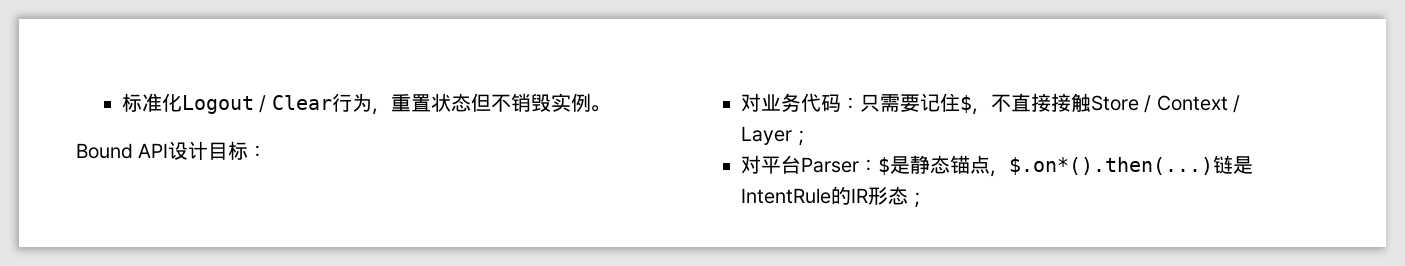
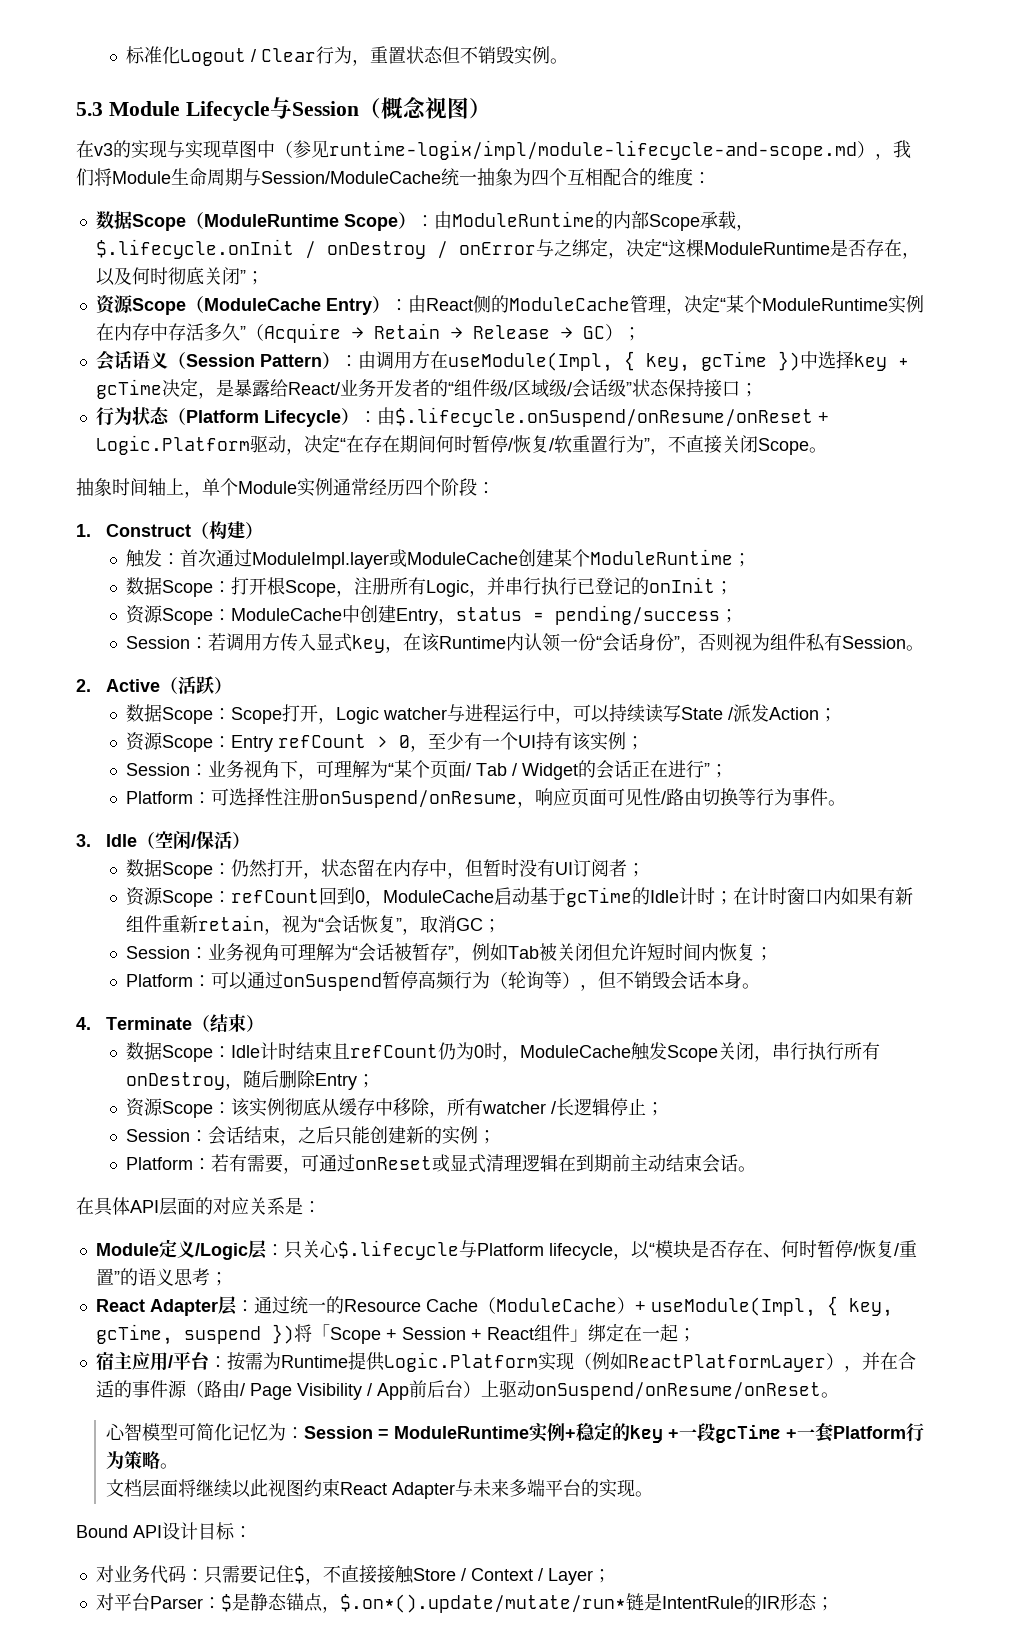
(610, 108) none -> [76,96,491,121] [76,140,911,160] [76,168,711,186] [95,210,754,231] [95,238,920,259] [95,267,264,286] [95,294,924,315] [95,323,641,343] [95,350,909,372] [95,378,758,399] [95,406,829,427] [95,434,827,455] [76,478,495,498] [76,521,264,539] [125,549,751,569] [125,577,733,597] [125,605,738,625] [125,633,924,653] [76,676,233,694] [125,704,837,724] [125,732,644,752] [125,760,728,780] [125,787,846,808] [76,830,251,849] [125,859,645,879] [125,887,913,907] [125,915,501,935] [125,943,773,963] [125,971,760,991] [76,1014,265,1033] [125,1042,880,1062] [125,1070,375,1090] [125,1098,664,1118] [125,1126,496,1146] [125,1154,756,1174] [76,1197,321,1216] [95,1239,917,1260] [95,1268,228,1286] [95,1296,893,1317] [95,1323,696,1345] [95,1351,916,1372] [95,1380,839,1400] [106,1422,925,1443] [106,1451,179,1469] [106,1479,654,1499] // 5.3 Module Lifecycle与Session（概念视图） // 在v3的实现与实现草图中（参见runtime-logix/impl/module-lifecycle-and-scope.md），我们将Module生命周期与Session/ModuleCache统一抽象为四个互相配合的维度： // 数据Scope（ModuleRuntime Scope）：由ModuleRuntime的内部Scope承载，$.lifecycle.onInit / onDestroy / onError与之绑定，决定“这棵ModuleRuntime是否存在，以及何时彻底关闭”； // 资源Scope（ModuleCache Entry）：由React侧的ModuleCache管理，决定“某个ModuleRuntime实例在内存中存活多久”（Acquire → Retain → Release → GC）； // 会话语义（Session Pattern）：由调用方在useModule(Impl, { key, gcTime })中选择key + gcTime决定，是暴露给React/业务开发者的“组件级/区域级/会话级”状态保持接口； // 行为状态（Platform Lifecycle）：由$.lifecycle.onSuspend/onResume/onReset + Logic.Platform驱动，决定“在存在期间何时暂停/恢复/软重置行为”，不直接关闭Scope。 // 抽象时间轴上，单个Module实例通常经历四个阶段： // 1. Construct（构建） // 触发：首次通过ModuleImpl.layer或ModuleCache创建某个ModuleRuntime； // 数据Scope：打开根Scope，注册所有Logic，并串行执行已登记的onInit； // 资源Scope：ModuleCache中创建Entry，status = pending/success； // Session：若调用方传入显式key，在该Runtime内认领一份“会话身份”，否则视为组件私有Session。 // 2. Active（活跃） // 数据Scope：Scope打开，Logic watcher与进程运行中，可以持续读写State /派发Action； // 资源Scope：Entry refCount > 0，至少有一个UI持有该实例； // Session：业务视角下，可理解为“某个页面/ Tab / Widget的会话正在进行”； // Platform：可选择性注册onSuspend/onResume，响应页面可见性/路由切换等行为事件。 // 3. Idle（空闲/保活） // 数据Scope：仍然打开，状态留在内存中，但暂时没有UI订阅者； // 资源Scope：refCount回到0，ModuleCache启动基于gcTime的Idle计时；在计时窗口内如果有新组件重新retain，视为“会话恢复”，取消GC； // Session：业务视角可理解为“会话被暂存”，例如Tab被关闭但允许短时间内恢复； // Platform：可以通过onSuspend暂停高频行为（轮询等），但不销毁会话本身。 // 4. Terminate（结束） // 数据Scope：Idle计时结束且refCount仍为0时，ModuleCache触发Scope关闭，串行执行所有onDestroy，随后删除Entry； // 资源Scope：该实例彻底从缓存中移除，所有watcher /长逻辑停止； // Session：会话结束，之后只能创建新的实例； // Platform：若有需要，可通过onReset或显式清理逻辑在到期前主动结束会话。 // 在具体API层面的对应关系是： // Module定义/Logic层：只关心$.lifecycle与Platform lifecycle，以“模块是否存在、何时暂停/恢复/重置”的语义思考； // React Adapter层：通过统一的Resource Cache（ModuleCache）+ useModule(Impl, { key, gcTime, suspend })将「Scope + Session + React组件」绑定在一起； // 宿主应用/平台：按需为Runtime提供Logic.Platform实现（例如ReactPlatformLayer），并在合适的事件源（路由/ Page Visibility / App前后台）上驱动onSuspend/onResume/onReset。 // 心智模型可简化记忆为：Session = ModuleRuntime实例+稳定的key +一段gcTime +一套Platform行为策略。 // 文档层面将继续以此视图约束React Adapter与未来多端平台的实现。
[1009,157,1213,175] $.on*().then(...) -> [339,1594,626,1613] $.on*().update/mutate/run*

